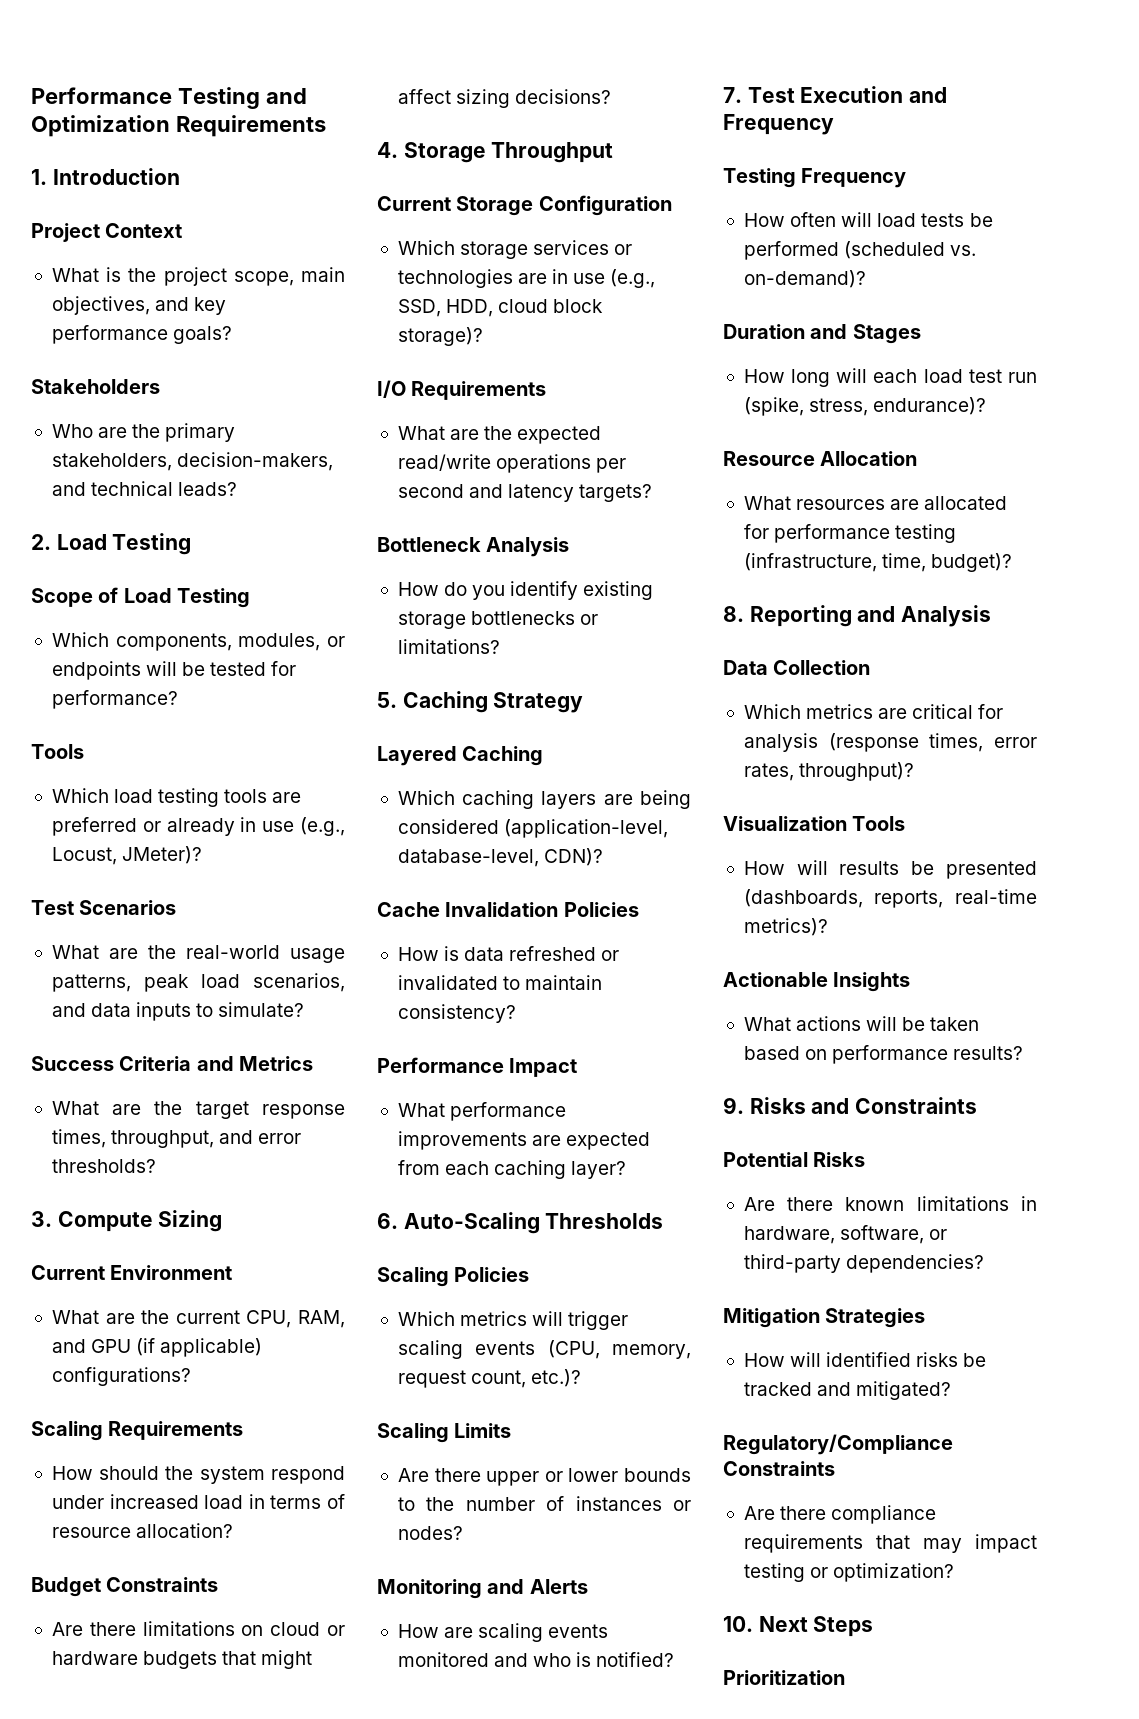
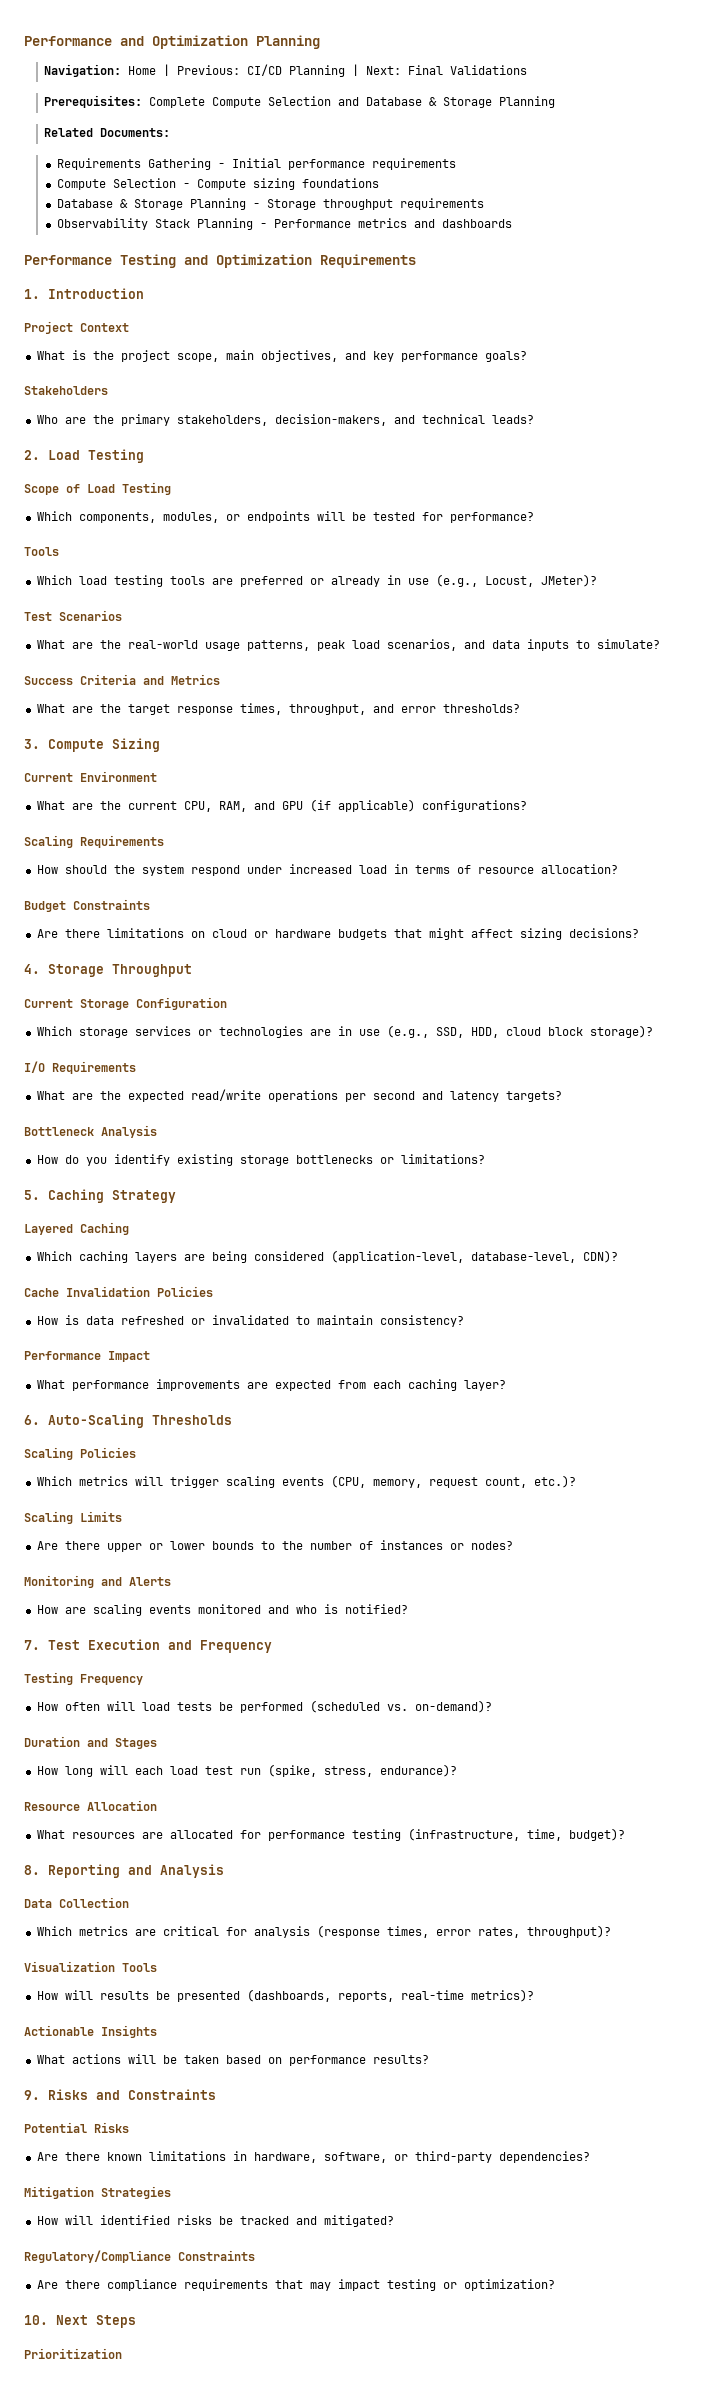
[31,87,172,104] Performance -> [24,35,320,49] [44,64,528,77] [44,95,556,108] [44,128,171,137] [56,158,456,170] [56,178,379,190] [56,198,484,210] [56,218,512,230] [24,255,112,265] Performance and Optimization Planning // Navigation: Home | Previous: CI/CD Planning | Next: Final Validations // Prerequisites: Complete Compute Selection and Database & Storage Planning // Related Documents: // Requirements Gathering - Initial performance requirements // Compute Selection - Compute sizing foundations // Database & Storage Planning - Storage throughput requirements // Observability Stack Planning - Performance metrics and dashboards // Performance

